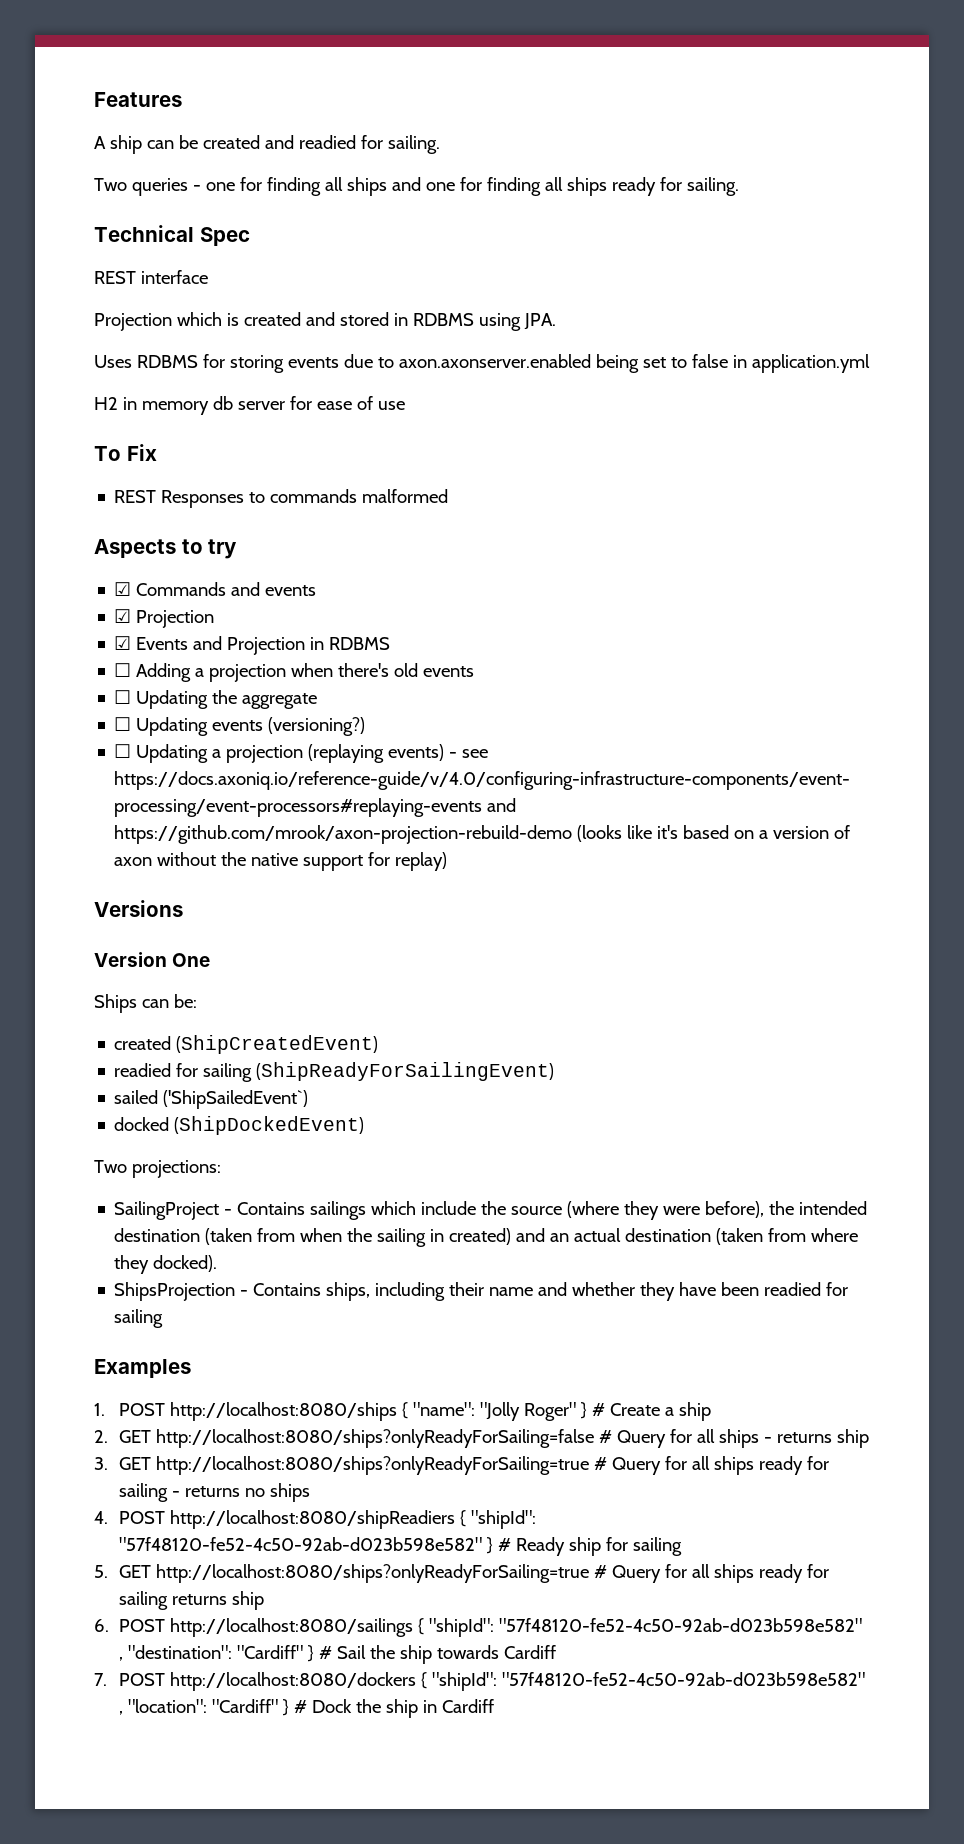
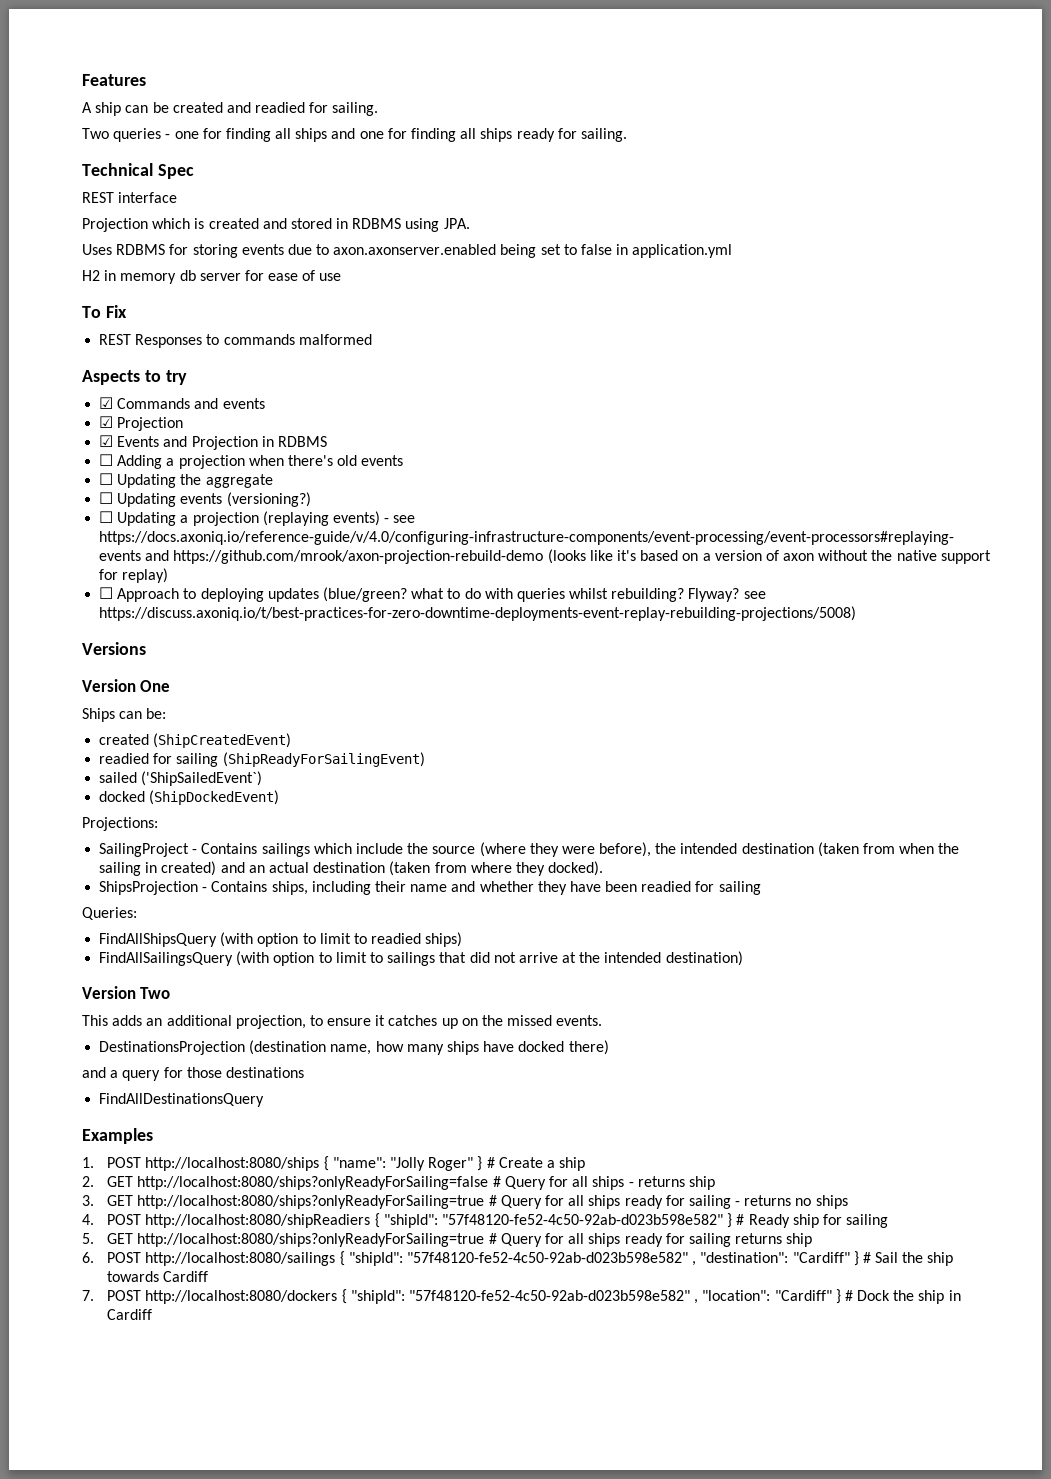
(448, 861) none -> [99,587,766,602] [99,606,857,621] // ☐ Approach to deploying updates (blue/green? what to do with queries whilst rebuilding? Flyway? see https://discuss.axoniq.io/t/best-practices-for-zero-downtime-deployments-event-replay-rebuilding-projections/5008)
[94,1160,221,1178] Two projections: -> [82,817,158,831] Projections:
(164, 1318) none -> [82,907,137,920] [99,932,463,947] [99,951,743,966] [82,986,171,999] [82,1015,603,1029] [99,1040,609,1055] [82,1067,304,1081] [99,1093,265,1107] // Queries: // FindAllShipsQuery (with option to limit to readied ships) // FindAllSailingsQuery (with option to limit to sailings that did not arrive at the intended destination) // Version Two // This adds an additional projection, to ensure it catches up on the missed events. // DestinationsProjection (destination name, how many ships have docked there) // and a query for those destinations // FindAllDestinationsQuery

